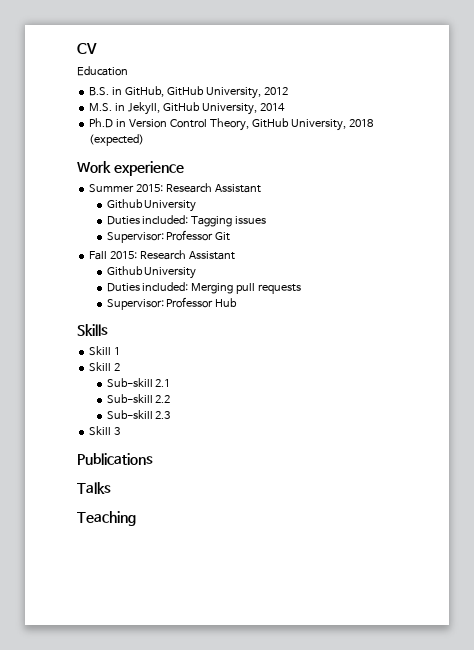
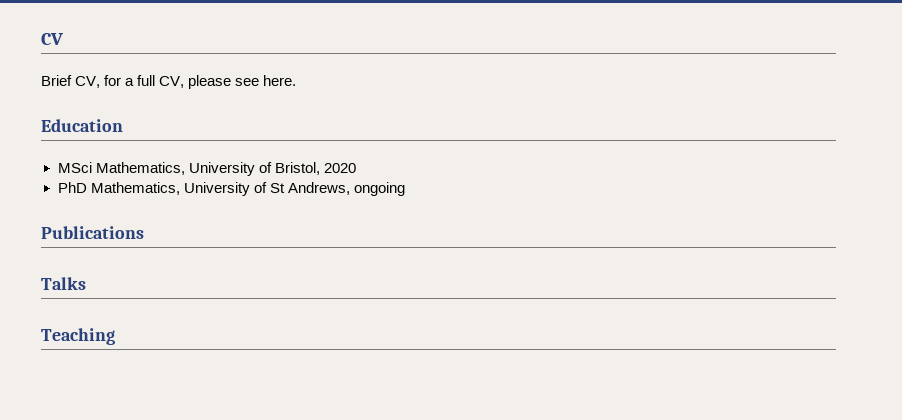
[77,66,128,76] [89,86,288,99] [89,102,285,115] [89,118,373,131] [89,134,145,146] [77,161,184,176] [89,183,262,193] [106,199,197,212] [106,215,267,227] [106,230,231,243] [89,250,236,260] [106,266,197,279] [106,282,302,294] [106,297,238,310] [77,324,108,336] [89,346,121,356] [89,362,121,372] [106,378,171,388] [106,394,171,404] [106,410,171,420] [89,426,121,436] Education // B.S. in GitHub, GitHub University, 2012 // M.S. in Jekyll, GitHub University, 2014 // Ph.D in Version Control Theory, GitHub University, 2018 (expected) // Work experience // Summer 2015: Research Assistant // Github University // Duties included: Tagging issues // Supervisor: Professor Git // Fall 2015: Research Assistant // Github University // Duties included: Merging pull requests // Supervisor: Professor Hub // Skills // Skill 1 // Skill 2 // Sub-skill 2.1 // Sub-skill 2.2 // Sub-skill 2.3 // Skill 3 -> [41,75,297,89] [41,119,123,132] [57,162,356,176] [57,182,405,196] Brief CV, for a full CV, please see here. // Education // MSci Mathematics, University of Bristol, 2020 // PhD Mathematics, University of St Andrews, ongoing

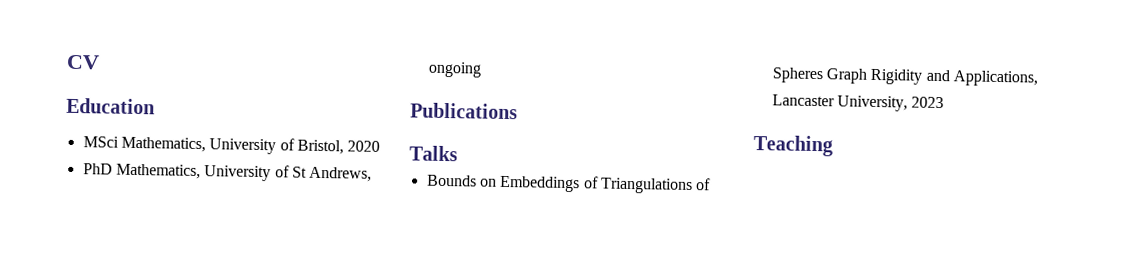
[41,75,297,89] // Brief CV, for a full CV, please see here. -> (100, 62) none
(86, 283) none -> [426,174,712,195] [771,67,1038,87] [771,94,945,112] // Bounds on Embeddings of Triangulations of Spheres Graph Rigidity and Applications, Lancaster University, 2023

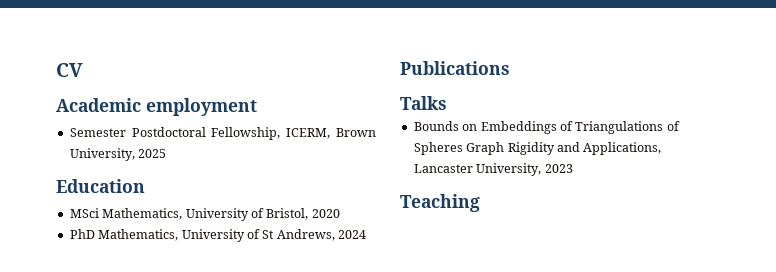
(100, 62) none -> [56,98,257,116] [69,127,376,140] [69,148,167,161] // Academic employment // Semester Postdoctoral Fellowship, ICERM, Brown University, 2025
[427,61,482,78] ongoing -> [338,230,366,239] 2024

